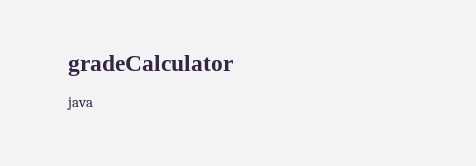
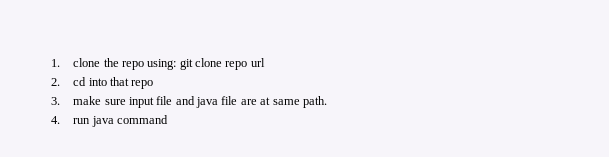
[68,55,233,76] [67,97,93,110] gradeCalculator // java -> [51,58,265,70] [51,77,154,89] [51,96,327,108] [51,115,168,127] 1. clone the repo using: git clone repo url // 2. cd into that repo // 3. make sure input file and java file are at same path. // 4. run java command

